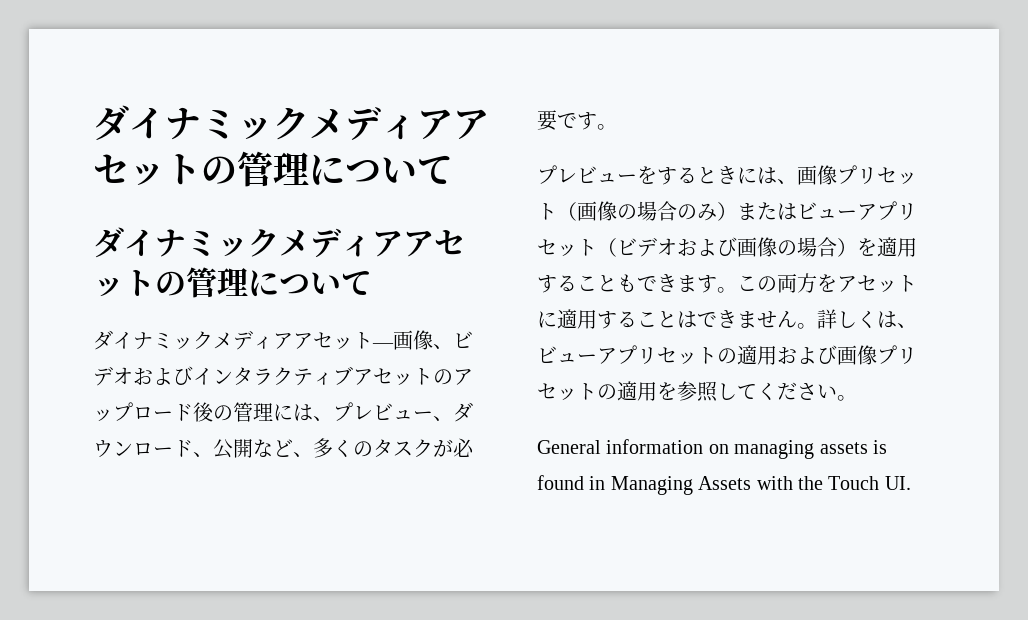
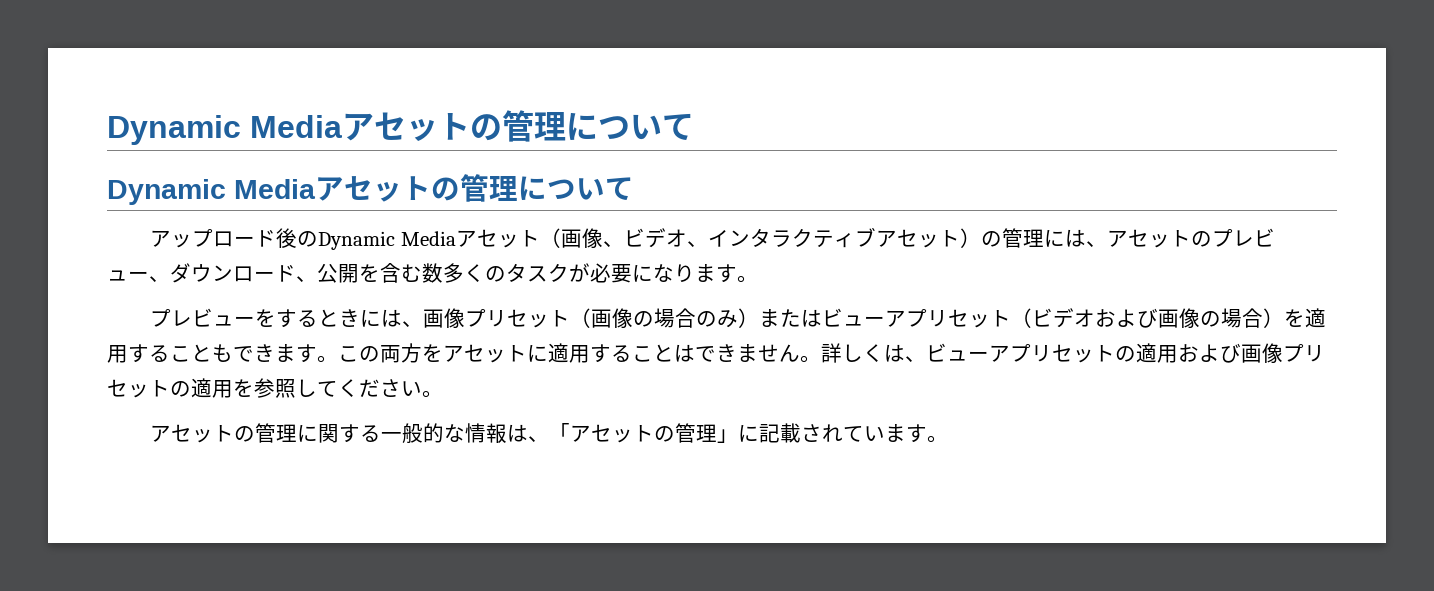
[93,105,489,141] [93,151,453,187] [93,227,465,258] [93,267,372,298] [93,330,394,350] ダイナミックメディアアセットの管理について // ダイナミックメディアアセットの管理について // ダイナミックメディアアセット— -> [107,110,694,145] [107,174,634,205] [150,228,561,250] Dynamic Mediaアセットの管理について // Dynamic Mediaアセットの管理について // アップロード後のDynamic Mediaアセット（
[133,366,193,385] および -> [686,241,708,247] 、
[433,369,473,385] [93,402,214,422] のアップロード後 -> [959,228,981,248] ）
(333, 418) none -> [1106,229,1212,248] アセットの
[253,439,313,457] など、 -> [359,263,443,283] を含む数
[557,113,577,128] で -> [632,264,716,283] になりま
[537,439,887,459] [537,475,911,495] General information on managing assets is found in Managing Assets with the Touch UI. -> [150,423,949,444] アセットの管理に関する一般的な情報は、「アセットの管理」に記載されています。

